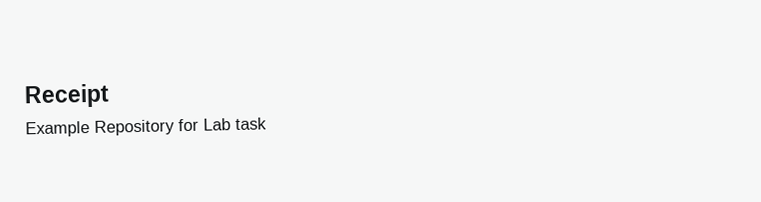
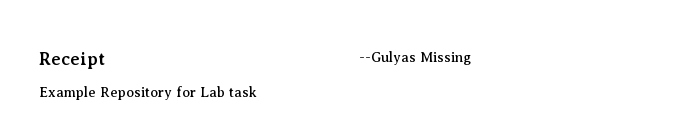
(267, 123) none -> [359,51,471,65] // --Gulyas Missing

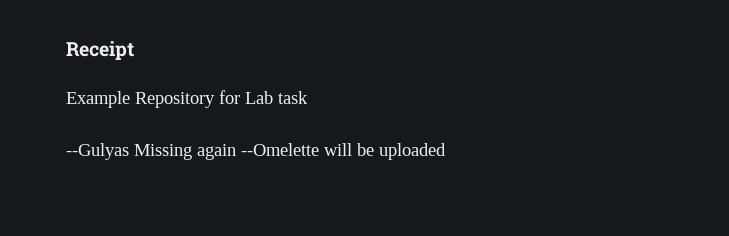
(471, 58) none -> [197,143,446,160] again --Omelette will be uploaded

